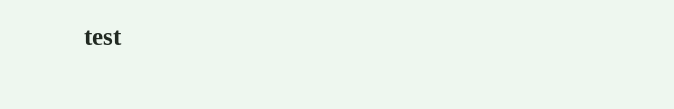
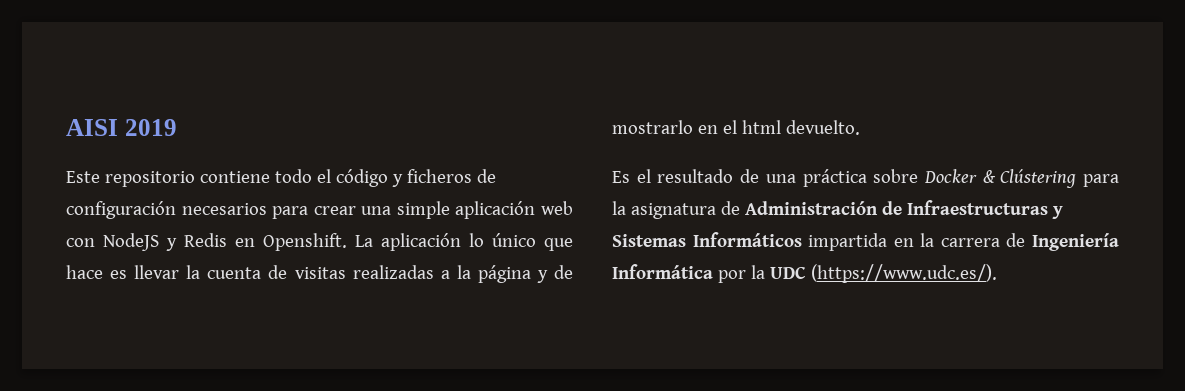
[84,30,122,45] test -> [66,119,177,136] [66,169,496,187] [66,201,573,219] [66,233,573,251] [66,265,573,283] [612,120,860,135] [612,169,1119,188] [612,200,1063,219] [612,232,1119,251] [612,264,997,283] AISI 2019 // Este repositorio contiene todo el código y ficheros de configuración necesarios para crear una simple aplicación web con NodeJS y Redis en Openshift. La aplicación lo único que hace es llevar la cuenta de visitas realizadas a la página y de mostrarlo en el html devuelto. // Es el resultado de una práctica sobre Docker & Clústering para la asignatura de Administración de Infraestructuras y Sistemas Informáticos impartida en la carrera de Ingeniería Informática por la UDC (https://www.udc.es/).

